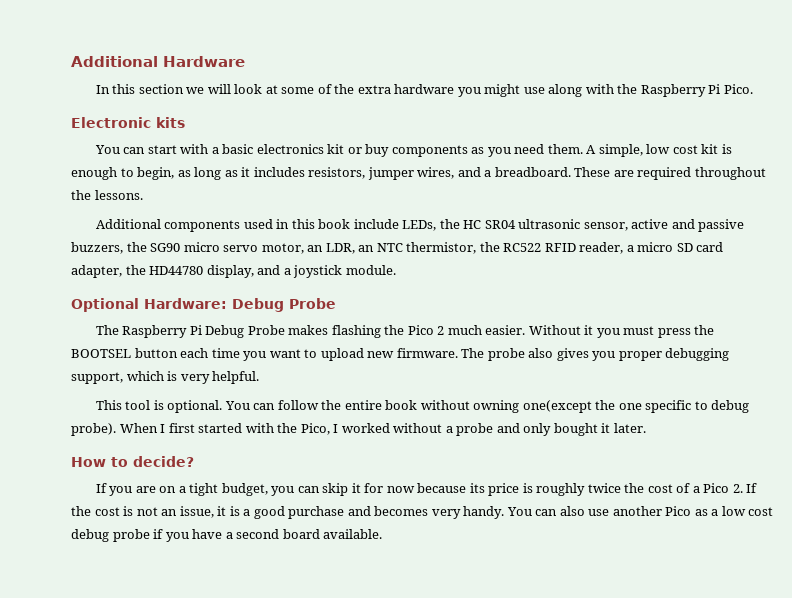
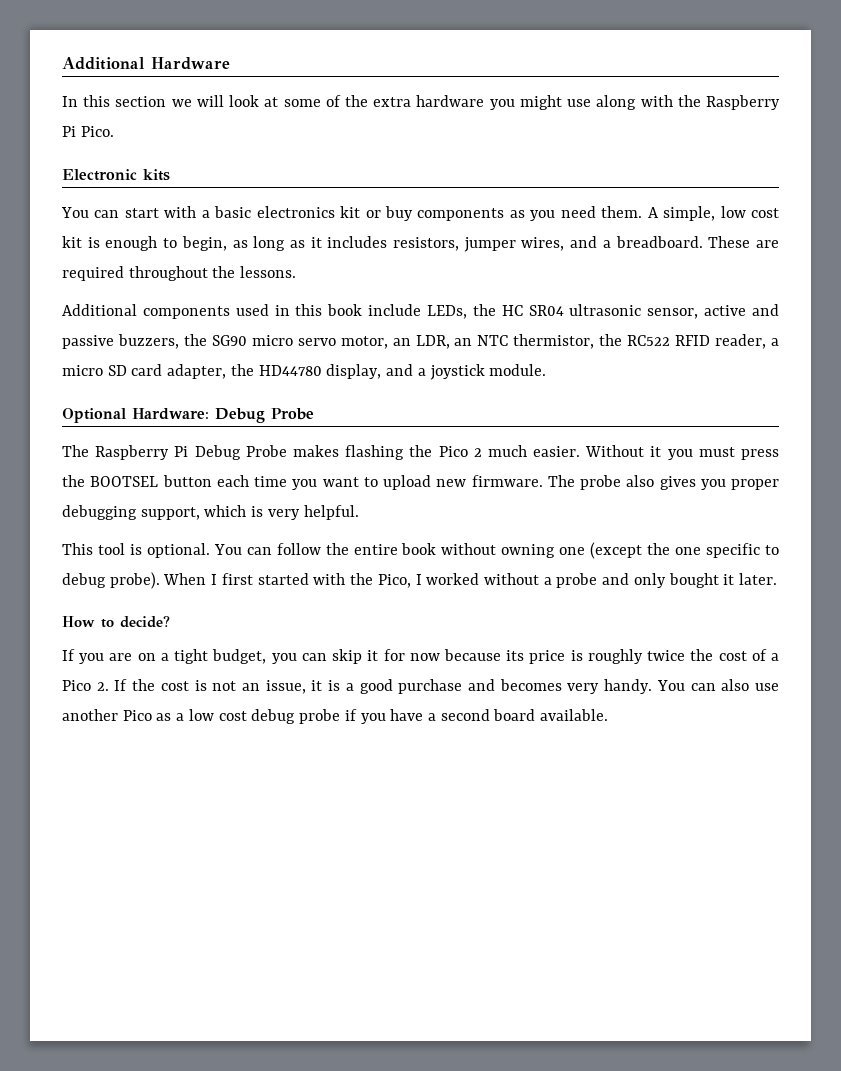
[522,400,592,413] one(except -> [559,542,643,559] one (except

